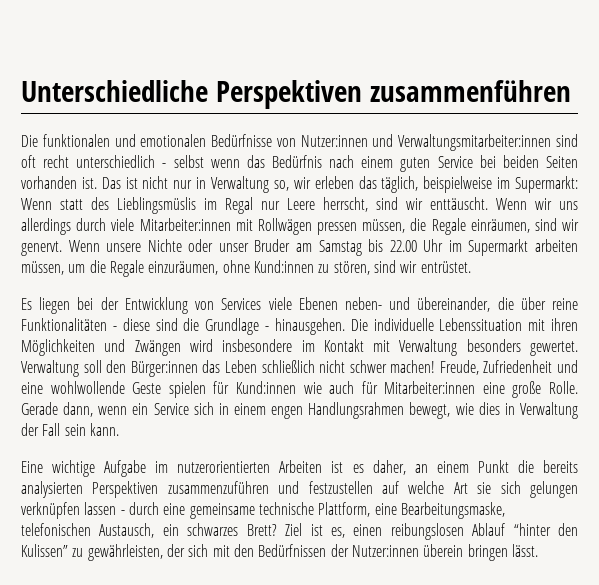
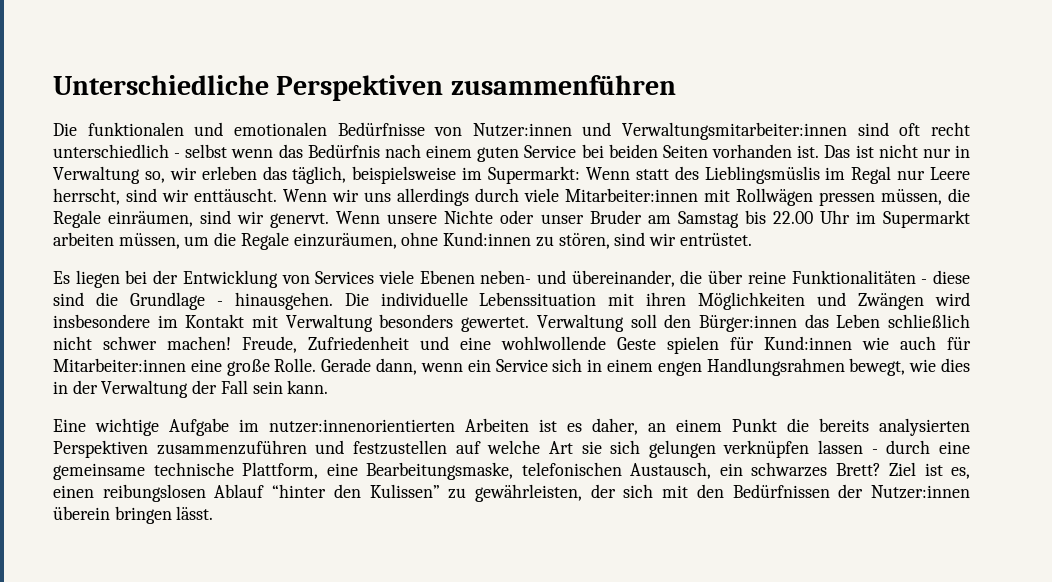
[423,176,493,193] beispielweise -> [352,166,457,184] beispielsweise
(515, 409) none -> [72,380,98,394] der
[177,461,271,473] nutzerorientierten -> [269,419,455,433] nutzer:innenorientierten

